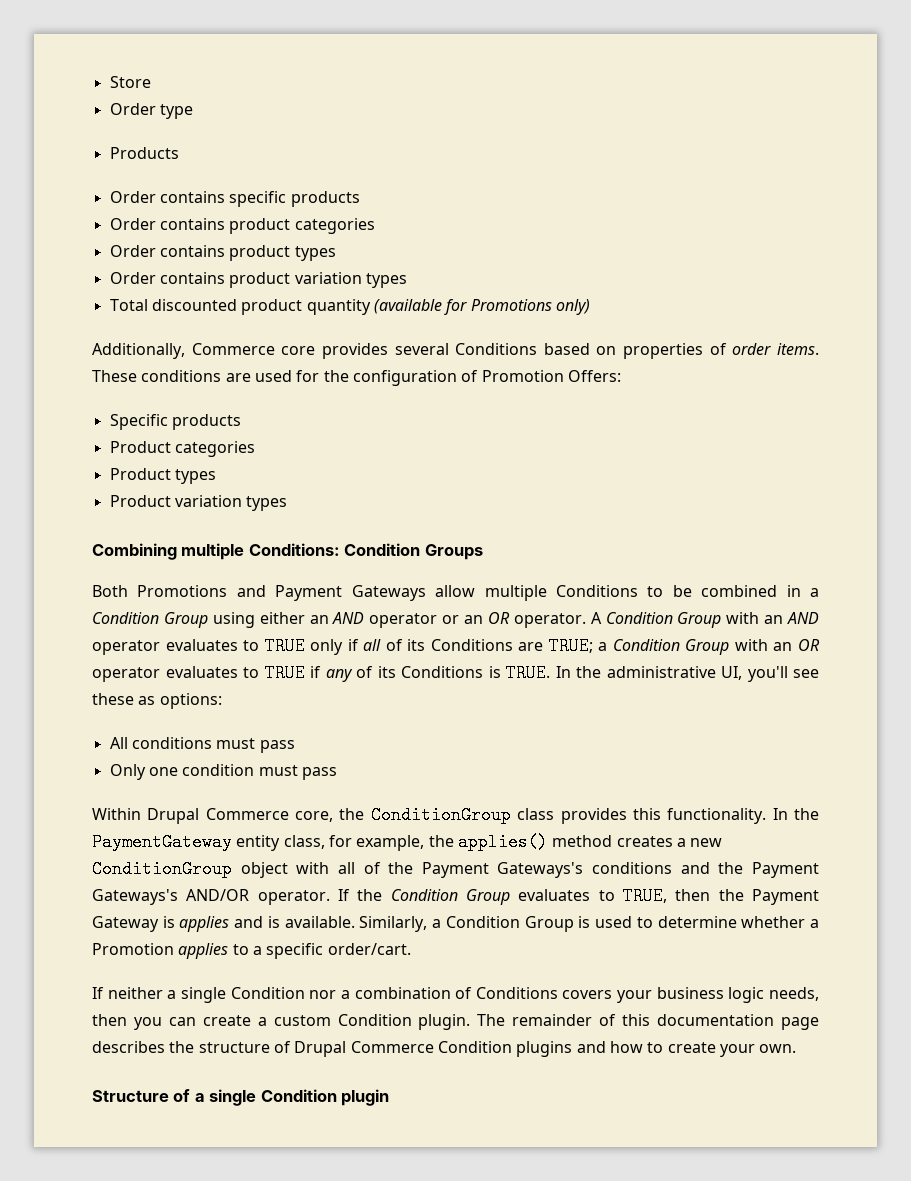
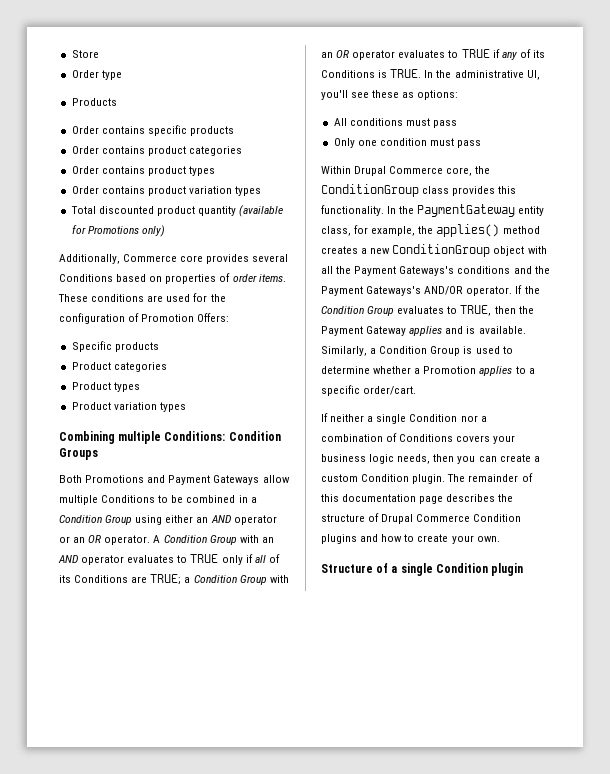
[363,862,381,874] of -> (333, 270) none
[162,916,175,928] is -> (407, 331) none

